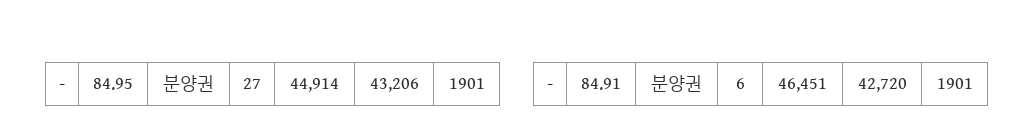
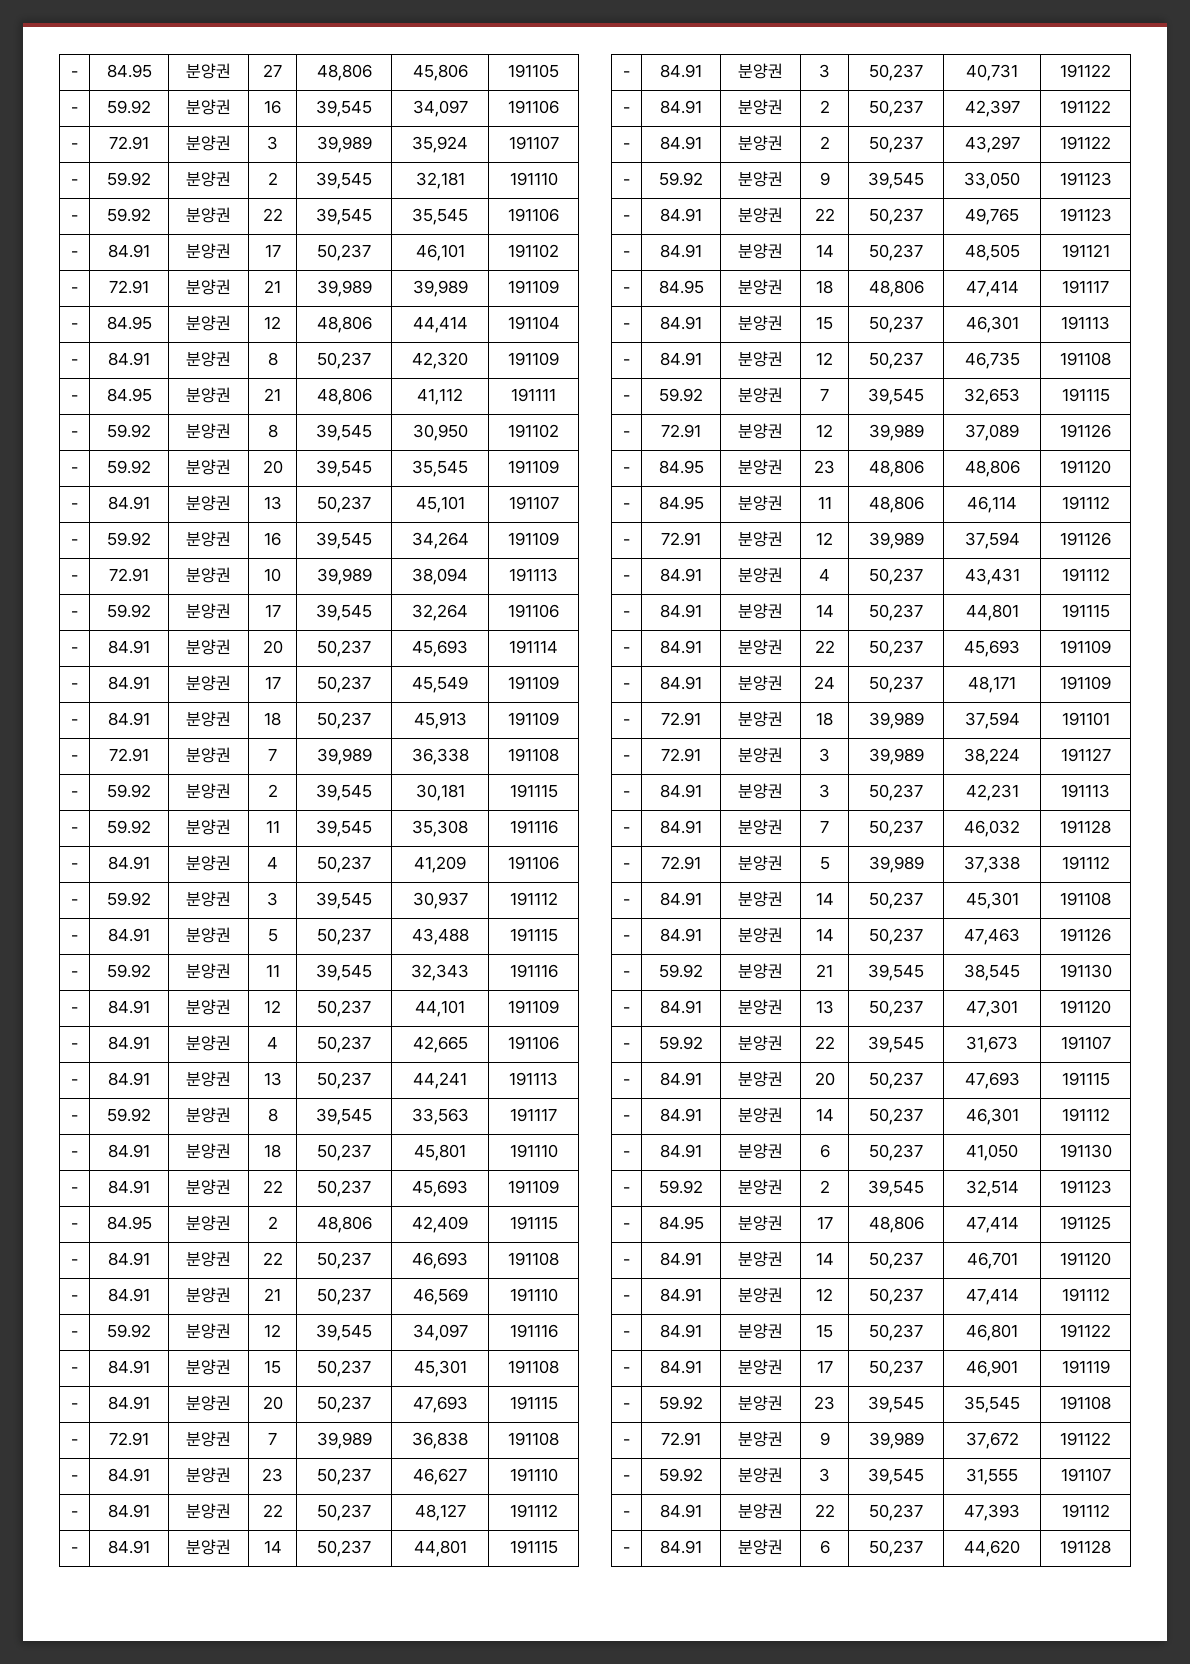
[290,78,339,92] [369,78,419,92] [448,78,485,89] [547,84,553,89] [581,78,621,90] [651,75,702,92] [735,78,745,89] [778,78,827,92] [857,78,907,92] [936,78,973,89] 44,914 | 43,206 | 1901 // - | 84.91 | 분양권 | 6 | 46,451 | 42,720 | 1901 -> [316,64,372,81] [412,64,468,81] [508,64,559,78] [71,107,78,113] [107,100,151,114] [186,99,231,115] [264,100,281,114] [316,100,372,117] [412,100,468,117] [508,100,559,114] [71,143,78,149] [109,136,149,150] [186,135,231,151] [267,136,278,150] [316,136,372,153] [412,136,468,153] [508,136,559,150] [71,179,78,185] [107,172,151,186] [186,171,231,187] [267,172,278,185] [316,172,372,189] [415,172,465,189] [509,172,558,186] [71,215,78,221] [107,208,151,222] [186,207,231,223] [262,208,283,221] [316,208,372,225] [412,208,468,225] [508,208,559,222] [71,251,78,257] [108,244,150,258] [186,243,231,259] [264,244,281,257] [317,244,371,261] [415,244,465,261] [508,244,559,258] [71,287,78,293] [109,280,149,294] [186,279,231,295] [264,280,281,293] [316,280,372,297] [412,280,468,297] [508,280,559,294] [71,323,78,329] [106,316,152,330] [186,315,231,331] [264,316,281,329] [316,316,372,333] [412,316,468,333] [507,316,560,330] [71,359,78,365] [108,352,150,366] [186,351,231,367] [267,352,278,366] [317,352,371,369] [412,352,468,369] [508,352,559,366] [71,395,78,401] [106,388,152,402] [186,387,231,403] [264,388,281,401] [316,388,372,405] [417,388,463,405] [511,388,556,402] [71,431,78,437] [107,424,151,438] [186,423,231,439] [267,424,278,438] [316,424,372,441] [412,424,468,441] [508,424,559,438] [71,467,78,473] [107,460,151,474] [186,459,231,475] [262,460,283,474] [316,460,372,477] [412,460,468,477] [508,460,559,474] [71,503,78,509] [108,496,150,510] [186,495,231,511] [263,496,282,510] [317,496,371,513] [415,496,465,513] [508,496,559,510] [71,539,78,545] [107,532,151,546] [186,531,231,547] [264,532,281,546] [316,532,372,549] [411,532,469,549] [508,532,559,546] [71,575,78,581] [109,568,149,582] [186,567,231,583] [264,568,281,582] [316,568,372,585] [412,568,468,585] [509,568,558,582] [71,611,78,617] [107,604,151,618] [186,603,231,619] [264,604,281,617] [316,604,372,621] [412,604,468,621] [508,604,559,618] [71,647,78,653] [108,640,150,654] [186,639,231,655] [262,640,283,654] [317,640,371,657] [412,640,468,657] [509,640,558,654] [71,683,78,689] [108,676,150,690] [186,675,231,691] [264,676,281,689] [317,676,371,693] [412,676,468,693] [508,676,559,690] [71,719,78,725] [108,712,150,726] [186,711,231,727] [264,712,281,726] [317,712,371,729] [413,712,467,729] [508,712,559,726] [71,755,78,761] [109,748,149,762] [186,747,231,763] [268,748,277,761] [316,748,372,765] [411,748,469,765] [508,748,559,762] [71,791,78,797] [107,784,151,798] [186,783,231,799] [267,784,278,797] [316,784,372,801] [415,784,465,801] [509,784,558,798] [71,827,78,833] [107,820,151,834] [186,819,231,835] [265,820,280,833] [316,820,372,837] [412,820,468,837] [509,820,558,834] [71,863,78,869] [108,856,150,870] [186,855,231,871] [267,856,278,869] [317,856,371,873] [414,856,466,873] [508,856,559,870] [71,899,78,905] [107,892,151,906] [186,891,231,907] [267,892,278,906] [316,892,372,909] [412,892,468,909] [509,892,558,906] [71,935,78,941] [108,928,150,942] [186,927,231,943] [267,928,278,942] [317,928,371,945] [411,928,469,945] [509,928,558,942] [71,971,78,977] [107,964,151,978] [186,963,231,979] [265,964,280,977] [316,964,372,981] [411,964,469,981] [509,964,558,978] [71,1007,78,1013] [108,1000,150,1014] [186,999,231,1015] [264,1000,281,1013] [317,1000,371,1017] [415,1000,465,1017] [508,1000,559,1014] [71,1043,78,1049] [108,1036,150,1050] [186,1035,231,1051] [267,1036,278,1049] [317,1036,371,1053] [412,1036,468,1053] [508,1036,559,1050] [71,1079,78,1085] [108,1072,150,1086] [186,1071,231,1087] [263,1072,282,1086] [317,1072,371,1089] [413,1072,467,1089] [509,1072,558,1086] [71,1115,78,1121] [107,1108,151,1122] [186,1107,231,1123] [267,1108,278,1122] [316,1108,372,1125] [411,1108,469,1125] [510,1108,557,1122] [71,1151,78,1157] [108,1144,150,1158] [186,1143,231,1159] [264,1144,281,1158] [317,1144,371,1161] [414,1144,466,1161] [509,1144,558,1158] [71,1187,78,1193] [108,1180,150,1194] [186,1179,231,1195] [262,1180,283,1193] [317,1180,371,1197] [412,1180,468,1197] [508,1180,559,1194] [71,1223,78,1229] [106,1216,152,1230] [186,1215,231,1231] [267,1216,278,1229] [316,1216,372,1233] [412,1216,468,1233] [509,1216,558,1230] [71,1259,78,1265] [108,1252,150,1266] [186,1251,231,1267] [262,1252,283,1265] [317,1252,371,1269] [412,1252,468,1269] [508,1252,559,1266] [71,1295,78,1301] [108,1288,150,1302] [186,1287,231,1303] [264,1288,281,1301] [317,1288,371,1305] [412,1288,468,1305] [509,1288,558,1302] [71,1331,78,1337] [107,1324,151,1338] [186,1323,231,1339] [264,1324,281,1337] [316,1324,372,1341] [412,1324,468,1341] [509,1324,558,1338] [71,1367,78,1373] [108,1360,150,1374] [186,1359,231,1375] [264,1360,281,1374] [317,1360,371,1377] [413,1360,467,1377] [508,1360,559,1374] [71,1403,78,1409] [108,1396,150,1410] [186,1395,231,1411] [262,1396,283,1410] [317,1396,371,1413] [412,1396,468,1413] [509,1396,558,1410] [71,1439,78,1445] [109,1432,149,1446] [186,1431,231,1447] [268,1432,277,1445] [316,1432,372,1449] [412,1432,468,1449] [508,1432,559,1446] [71,1475,78,1481] [108,1468,150,1482] [186,1467,231,1483] [262,1468,283,1482] [317,1468,371,1485] [413,1468,467,1485] [509,1468,558,1482] [71,1511,78,1517] [108,1504,150,1518] [186,1503,231,1519] [262,1504,283,1517] [317,1504,371,1521] [414,1504,466,1521] [509,1504,558,1518] [71,1547,78,1553] [108,1540,150,1554] [186,1539,231,1555] [263,1540,282,1553] [317,1540,371,1557] [413,1540,467,1557] [509,1540,558,1554] [623,71,630,77] [660,64,702,78] [738,63,783,79] [819,64,830,78] [869,64,923,81] [966,64,1018,81] [1060,64,1111,78] [623,107,630,113] [660,100,702,114] [738,99,783,115] [819,100,830,113] [869,100,923,117] [964,100,1020,117] [1060,100,1111,114] [623,143,630,149] [660,136,702,150] [738,135,783,151] [819,136,830,149] [869,136,923,153] [964,136,1020,153] [1060,136,1111,150] [623,179,630,185] [659,172,703,186] [738,171,783,187] [819,172,830,186] [868,172,924,189] [964,172,1020,189] [1059,172,1112,186] [623,215,630,221] [660,208,702,222] [738,207,783,223] [814,208,835,221] [869,208,923,225] [965,208,1019,225] [1059,208,1112,222] [623,251,630,257] [660,244,702,258] [738,243,783,259] [815,244,834,257] [869,244,923,261] [964,244,1020,261] [1061,244,1110,258] [623,287,630,293] [658,280,704,294] [738,279,783,295] [816,280,833,294] [868,280,924,297] [965,280,1019,297] [1062,280,1109,294] [623,323,630,329] [660,316,702,330] [738,315,783,331] [816,316,833,330] [869,316,923,333] [965,316,1019,333] [1061,316,1110,330] [623,359,630,365] [660,352,702,366] [738,351,783,367] [816,352,833,365] [869,352,923,369] [964,352,1020,369] [1060,352,1111,366] [623,395,630,401] [659,388,703,402] [738,387,783,403] [820,388,829,401] [868,388,924,405] [964,388,1020,405] [1061,388,1110,402] [623,431,630,437] [661,424,701,438] [738,423,783,439] [816,424,833,437] [868,424,924,441] [965,424,1019,441] [1060,424,1111,438] [623,467,630,473] [658,460,704,474] [738,459,783,475] [814,460,835,474] [868,460,924,477] [964,460,1020,477] [1060,460,1111,474] [623,503,630,509] [658,496,704,510] [738,495,783,511] [817,496,832,509] [868,496,924,513] [967,496,1017,513] [1061,496,1110,510] [623,539,630,545] [661,532,701,546] [738,531,783,547] [816,532,833,545] [868,532,924,549] [964,532,1020,549] [1060,532,1111,546] [623,575,630,581] [660,568,702,582] [738,567,783,583] [819,568,830,581] [869,568,923,585] [964,568,1020,585] [1061,568,1110,582] [623,611,630,617] [660,604,702,618] [738,603,783,619] [815,604,834,617] [869,604,923,621] [965,604,1019,621] [1061,604,1110,618] [623,647,630,653] [660,640,702,654] [738,639,783,655] [814,640,835,653] [869,640,923,657] [964,640,1020,657] [1060,640,1111,654] [623,683,630,689] [660,676,702,690] [738,675,783,691] [814,676,835,689] [869,676,923,693] [968,676,1016,693] [1060,676,1111,690] [623,719,630,725] [661,712,701,726] [738,711,783,727] [816,712,833,726] [868,712,924,729] [964,712,1020,729] [1061,712,1110,726] [623,755,630,761] [661,748,701,762] [738,747,783,763] [819,748,830,762] [868,748,924,765] [964,748,1020,765] [1060,748,1111,762] [623,791,630,797] [660,784,702,798] [738,783,783,799] [819,784,830,798] [869,784,923,801] [965,784,1019,801] [1061,784,1110,798] [623,827,630,833] [660,820,702,834] [738,819,783,835] [820,820,829,833] [869,820,923,837] [964,820,1020,837] [1060,820,1111,834] [623,863,630,869] [661,856,701,870] [738,855,783,871] [819,856,830,870] [868,856,924,873] [964,856,1020,873] [1061,856,1110,870] [623,899,630,905] [660,892,702,906] [738,891,783,907] [815,892,834,905] [869,892,923,909] [965,892,1019,909] [1060,892,1111,906] [623,935,630,941] [660,928,702,942] [738,927,783,943] [815,928,834,941] [869,928,923,945] [964,928,1020,945] [1060,928,1111,942] [623,971,630,977] [659,964,703,978] [738,963,783,979] [816,964,833,977] [868,964,924,981] [964,964,1020,981] [1059,964,1112,978] [623,1007,630,1013] [660,1000,702,1014] [738,999,783,1015] [815,1000,834,1014] [869,1000,923,1017] [966,1000,1018,1017] [1060,1000,1111,1014] [623,1043,630,1049] [659,1036,703,1050] [738,1035,783,1051] [814,1036,835,1049] [868,1036,924,1053] [966,1036,1018,1053] [1060,1036,1111,1050] [623,1079,630,1085] [660,1072,702,1086] [738,1071,783,1087] [814,1072,835,1086] [869,1072,923,1089] [964,1072,1020,1089] [1061,1072,1110,1086] [623,1115,630,1121] [660,1108,702,1122] [738,1107,783,1123] [815,1108,834,1121] [869,1108,923,1125] [965,1108,1019,1125] [1061,1108,1110,1122] [623,1151,630,1157] [660,1144,702,1158] [738,1143,783,1159] [819,1144,830,1158] [869,1144,923,1161] [966,1144,1018,1161] [1059,1144,1112,1158] [623,1187,630,1193] [659,1180,703,1194] [738,1179,783,1195] [819,1180,830,1193] [868,1180,924,1197] [965,1180,1019,1197] [1059,1180,1112,1194] [623,1223,630,1229] [658,1216,704,1230] [738,1215,783,1231] [816,1216,833,1229] [868,1216,924,1233] [965,1216,1019,1233] [1060,1216,1111,1230] [623,1259,630,1265] [660,1252,702,1266] [738,1251,783,1267] [815,1252,834,1265] [869,1252,923,1269] [966,1252,1018,1269] [1060,1252,1111,1266] [623,1295,630,1301] [660,1288,702,1302] [738,1287,783,1303] [816,1288,833,1301] [869,1288,923,1305] [965,1288,1019,1305] [1061,1288,1110,1302] [623,1331,630,1337] [660,1324,702,1338] [738,1323,783,1339] [816,1324,833,1338] [869,1324,923,1341] [966,1324,1018,1341] [1060,1324,1111,1338] [623,1367,630,1373] [660,1360,702,1374] [738,1359,783,1375] [816,1360,833,1373] [869,1360,923,1377] [966,1360,1018,1377] [1061,1360,1110,1374] [623,1403,630,1409] [659,1396,703,1410] [738,1395,783,1411] [814,1396,835,1410] [868,1396,924,1413] [964,1396,1020,1413] [1060,1396,1111,1410] [623,1439,630,1445] [661,1432,701,1446] [738,1431,783,1447] [819,1432,830,1446] [868,1432,924,1449] [965,1432,1019,1449] [1060,1432,1111,1446] [623,1475,630,1481] [659,1468,703,1482] [738,1467,783,1483] [819,1468,830,1482] [868,1468,924,1485] [966,1468,1018,1485] [1060,1468,1111,1482] [623,1511,630,1517] [660,1504,702,1518] [738,1503,783,1519] [814,1504,835,1517] [869,1504,923,1521] [964,1504,1020,1521] [1061,1504,1110,1518] [623,1547,630,1553] [660,1540,702,1554] [738,1539,783,1555] [819,1540,830,1554] [869,1540,923,1557] [964,1540,1020,1557] [1060,1540,1111,1554] 48,806 | 45,806 | 191105 // - | 59.92 | 분양권 | 16 | 39,545 | 34,097 | 191106 // - | 72.91 | 분양권 | 3 | 39,989 | 35,924 | 191107 // - | 59.92 | 분양권 | 2 | 39,545 | 32,181 | 191110 // - | 59.92 | 분양권 | 22 | 39,545 | 35,545 | 191106 // - | 84.91 | 분양권 | 17 | 50,237 | 46,101 | 191102 // - | 72.91 | 분양권 | 21 | 39,989 | 39,989 | 191109 // - | 84.95 | 분양권 | 12 | 48,806 | 44,414 | 191104 // - | 84.91 | 분양권 | 8 | 50,237 | 42,320 | 191109 // - | 84.95 | 분양권 | 21 | 48,806 | 41,112 | 191111 // - | 59.92 | 분양권 | 8 | 39,545 | 30,950 | 191102 // - | 59.92 | 분양권 | 20 | 39,545 | 35,545 | 191109 // - | 84.91 | 분양권 | 13 | 50,237 | 45,101 | 191107 // - | 59.92 | 분양권 | 16 | 39,545 | 34,264 | 191109 // - | 72.91 | 분양권 | 10 | 39,989 | 38,094 | 191113 // - | 59.92 | 분양권 | 17 | 39,545 | 32,264 | 191106 // - | 84.91 | 분양권 | 20 | 50,237 | 45,693 | 191114 // - | 84.91 | 분양권 | 17 | 50,237 | 45,549 | 191109 // - | 84.91 | 분양권 | 18 | 50,237 | 45,913 | 191109 // - | 72.91 | 분양권 | 7 | 39,989 | 36,338 | 191108 // - | 59.92 | 분양권 | 2 | 39,545 | 30,181 | 191115 // - | 59.92 | 분양권 | 11 | 39,545 | 35,308 | 191116 // - | 84.91 | 분양권 | 4 | 50,237 | 41,209 | 191106 // - | 59.92 | 분양권 | 3 | 39,545 | 30,937 | 191112 // - | 84.91 | 분양권 | 5 | 50,237 | 43,488 | 191115 // - | 59.92 | 분양권 | 11 | 39,545 | 32,343 | 191116 // - | 84.91 | 분양권 | 12 | 50,237 | 44,101 | 191109 // - | 84.91 | 분양권 | 4 | 50,237 | 42,665 | 191106 // - | 84.91 | 분양권 | 13 | 50,237 | 44,241 | 191113 // - | 59.92 | 분양권 | 8 | 39,545 | 33,563 | 191117 // - | 84.91 | 분양권 | 18 | 50,237 | 45,801 | 191110 // - | 84.91 | 분양권 | 22 | 50,237 | 45,693 | 191109 // - | 84.95 | 분양권 | 2 | 48,806 | 42,409 | 191115 // - | 84.91 | 분양권 | 22 | 50,237 | 46,693 | 191108 // - | 84.91 | 분양권 | 21 | 50,237 | 46,569 | 191110 // - | 59.92 | 분양권 | 12 | 39,545 | 34,097 | 191116 // - | 84.91 | 분양권 | 15 | 50,237 | 45,301 | 191108 // - | 84.91 | 분양권 | 20 | 50,237 | 47,693 | 191115 // - | 72.91 | 분양권 | 7 | 39,989 | 36,838 | 191108 // - | 84.91 | 분양권 | 23 | 50,237 | 46,627 | 191110 // - | 84.91 | 분양권 | 22 | 50,237 | 48,127 | 191112 // - | 84.91 | 분양권 | 14 | 50,237 | 44,801 | 191115 // - | 84.91 | 분양권 | 3 | 50,237 | 40,731 | 191122 // - | 84.91 | 분양권 | 2 | 50,237 | 42,397 | 191122 // - | 84.91 | 분양권 | 2 | 50,237 | 43,297 | 191122 // - | 59.92 | 분양권 | 9 | 39,545 | 33,050 | 191123 // - | 84.91 | 분양권 | 22 | 50,237 | 49,765 | 191123 // - | 84.91 | 분양권 | 14 | 50,237 | 48,505 | 191121 // - | 84.95 | 분양권 | 18 | 48,806 | 47,414 | 191117 // - | 84.91 | 분양권 | 15 | 50,237 | 46,301 | 191113 // - | 84.91 | 분양권 | 12 | 50,237 | 46,735 | 191108 // - | 59.92 | 분양권 | 7 | 39,545 | 32,653 | 191115 // - | 72.91 | 분양권 | 12 | 39,989 | 37,089 | 191126 // - | 84.95 | 분양권 | 23 | 48,806 | 48,806 | 191120 // - | 84.95 | 분양권 | 11 | 48,806 | 46,114 | 191112 // - | 72.91 | 분양권 | 12 | 39,989 | 37,594 | 191126 // - | 84.91 | 분양권 | 4 | 50,237 | 43,431 | 191112 // - | 84.91 | 분양권 | 14 | 50,237 | 44,801 | 191115 // - | 84.91 | 분양권 | 22 | 50,237 | 45,693 | 191109 // - | 84.91 | 분양권 | 24 | 50,237 | 48,171 | 191109 // - | 72.91 | 분양권 | 18 | 39,989 | 37,594 | 191101 // - | 72.91 | 분양권 | 3 | 39,989 | 38,224 | 191127 // - | 84.91 | 분양권 | 3 | 50,237 | 42,231 | 191113 // - | 84.91 | 분양권 | 7 | 50,237 | 46,032 | 191128 // - | 72.91 | 분양권 | 5 | 39,989 | 37,338 | 191112 // - | 84.91 | 분양권 | 14 | 50,237 | 45,301 | 191108 // - | 84.91 | 분양권 | 14 | 50,237 | 47,463 | 191126 // - | 59.92 | 분양권 | 21 | 39,545 | 38,545 | 191130 // - | 84.91 | 분양권 | 13 | 50,237 | 47,301 | 191120 // - | 59.92 | 분양권 | 22 | 39,545 | 31,673 | 191107 // - | 84.91 | 분양권 | 20 | 50,237 | 47,693 | 191115 // - | 84.91 | 분양권 | 14 | 50,237 | 46,301 | 191112 // - | 84.91 | 분양권 | 6 | 50,237 | 41,050 | 191130 // - | 59.92 | 분양권 | 2 | 39,545 | 32,514 | 191123 // - | 84.95 | 분양권 | 17 | 48,806 | 47,414 | 191125 // - | 84.91 | 분양권 | 14 | 50,237 | 46,701 | 191120 // - | 84.91 | 분양권 | 12 | 50,237 | 47,414 | 191112 // - | 84.91 | 분양권 | 15 | 50,237 | 46,801 | 191122 // - | 84.91 | 분양권 | 17 | 50,237 | 46,901 | 191119 // - | 59.92 | 분양권 | 23 | 39,545 | 35,545 | 191108 // - | 72.91 | 분양권 | 9 | 39,989 | 37,672 | 191122 // - | 59.92 | 분양권 | 3 | 39,545 | 31,555 | 191107 // - | 84.91 | 분양권 | 22 | 50,237 | 47,393 | 191112 // - | 84.91 | 분양권 | 6 | 50,237 | 44,620 | 191128

